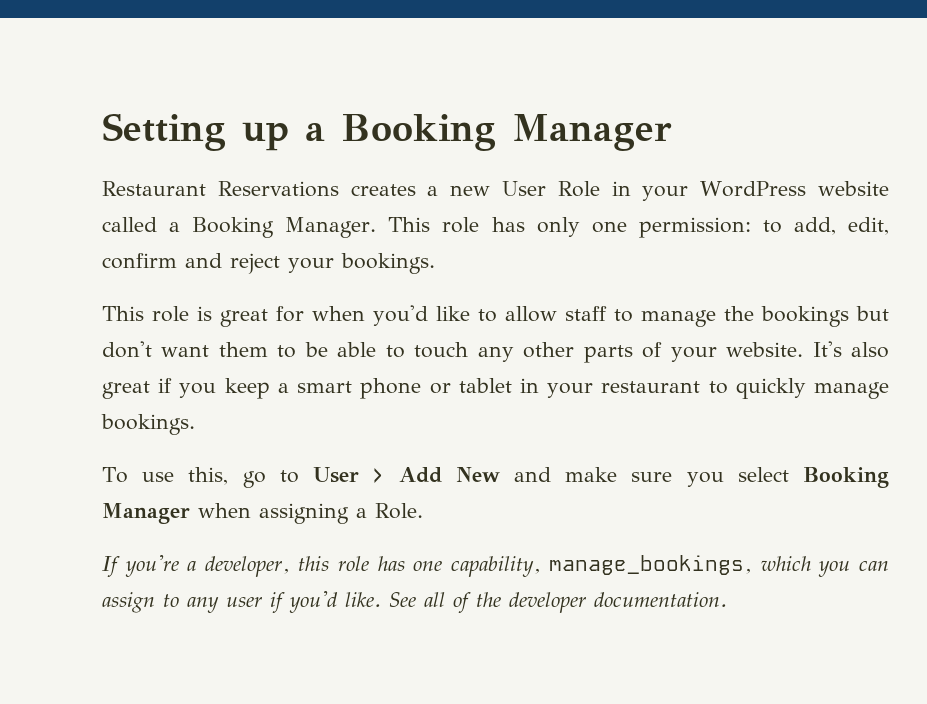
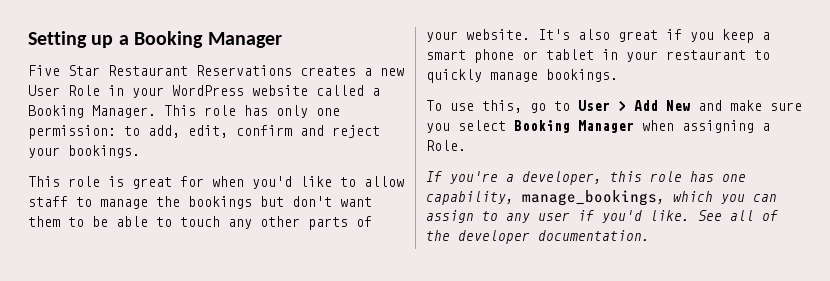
(672, 132) none -> [28,65,100,76] Five Star

